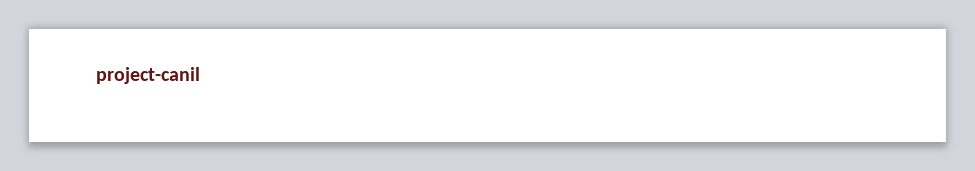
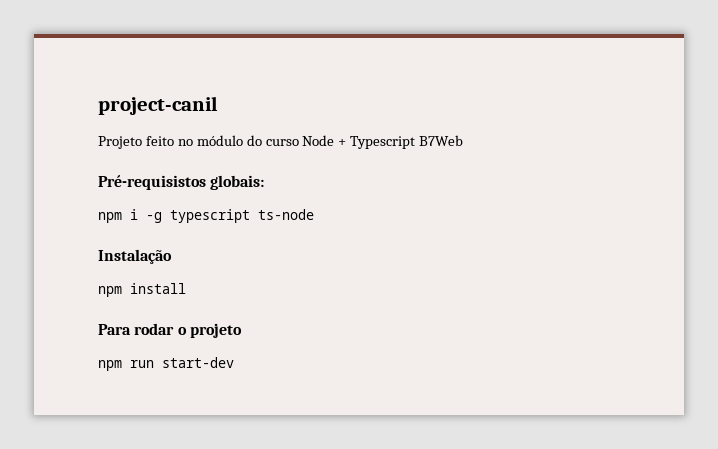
(200, 75) none -> [98,135,464,149] [98,175,265,190] [98,209,314,223] [98,249,172,264] [98,283,186,297] [98,323,242,338] [98,357,234,371] // Projeto feito no módulo do curso Node + Typescript B7Web // Pré-requisistos globais: // npm i -g typescript ts-node // Instalação // npm install // Para rodar o projeto // npm run start-dev

